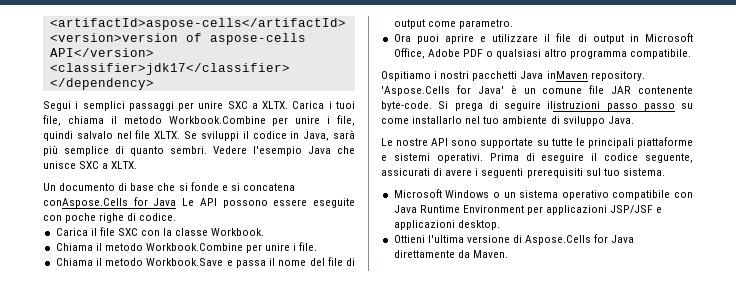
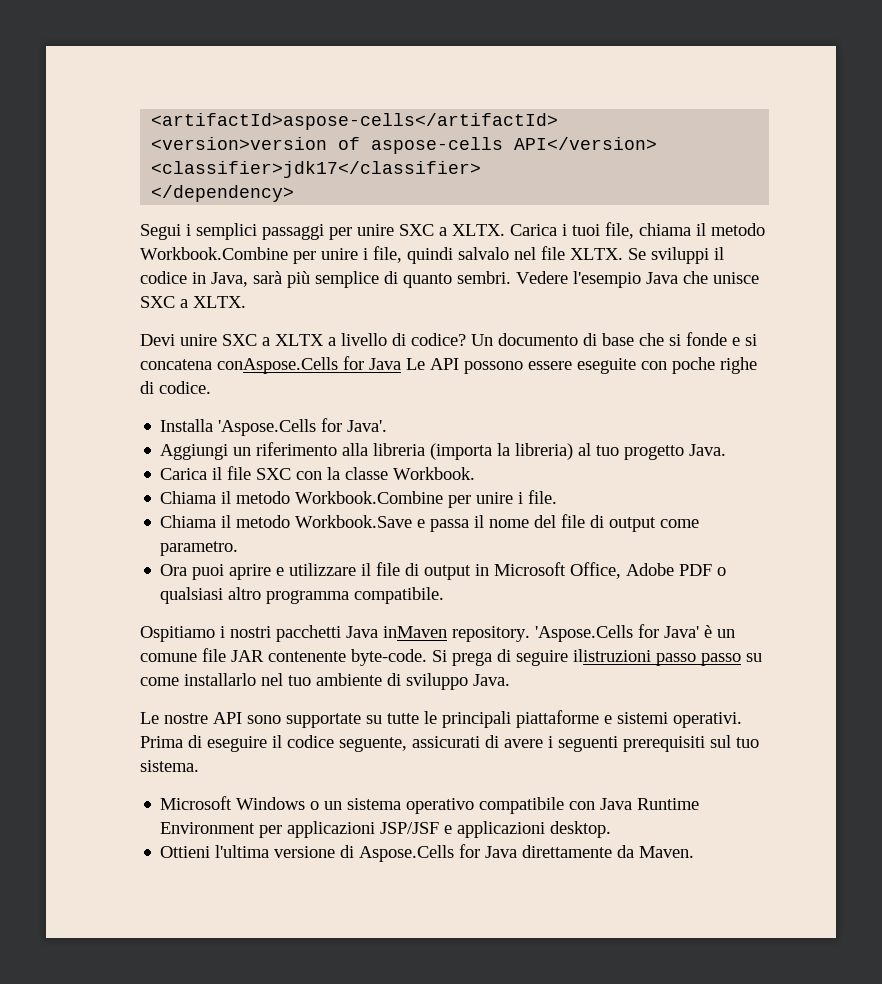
(138, 165) none -> [140,333,466,346] Devi unire SXC a XLTX a livello di codice?
(177, 217) none -> [160,418,388,436] [160,442,727,460] // Installa 'Aspose.Cells for Java'. // Aggiungi un riferimento alla libreria (importa la libreria) al tuo progetto Java.

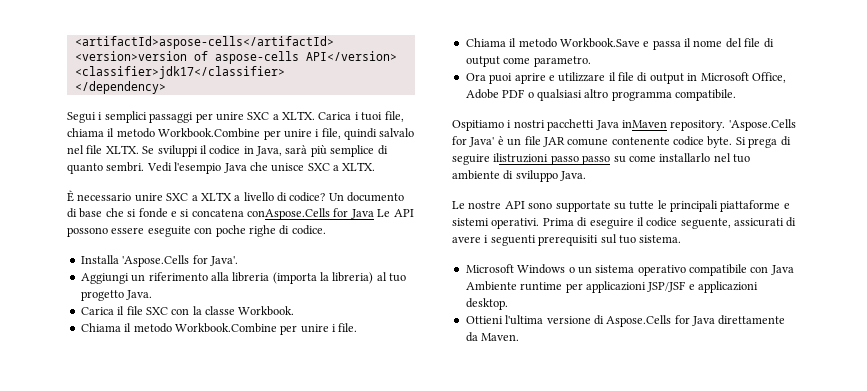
[516,271,568,284] Vedere -> [146,162,172,172] Vedi
[140,334,175,346] Devi -> [67,190,132,202] È necessario
[140,653,197,662] comune -> (522, 142) none
[268,649,427,666] contenente byte-code. -> [567,136,733,148] comune contenente codice byte.
[637,798,700,810] [160,822,256,834] Runtime Environment -> [465,281,563,291] Ambiente runtime

